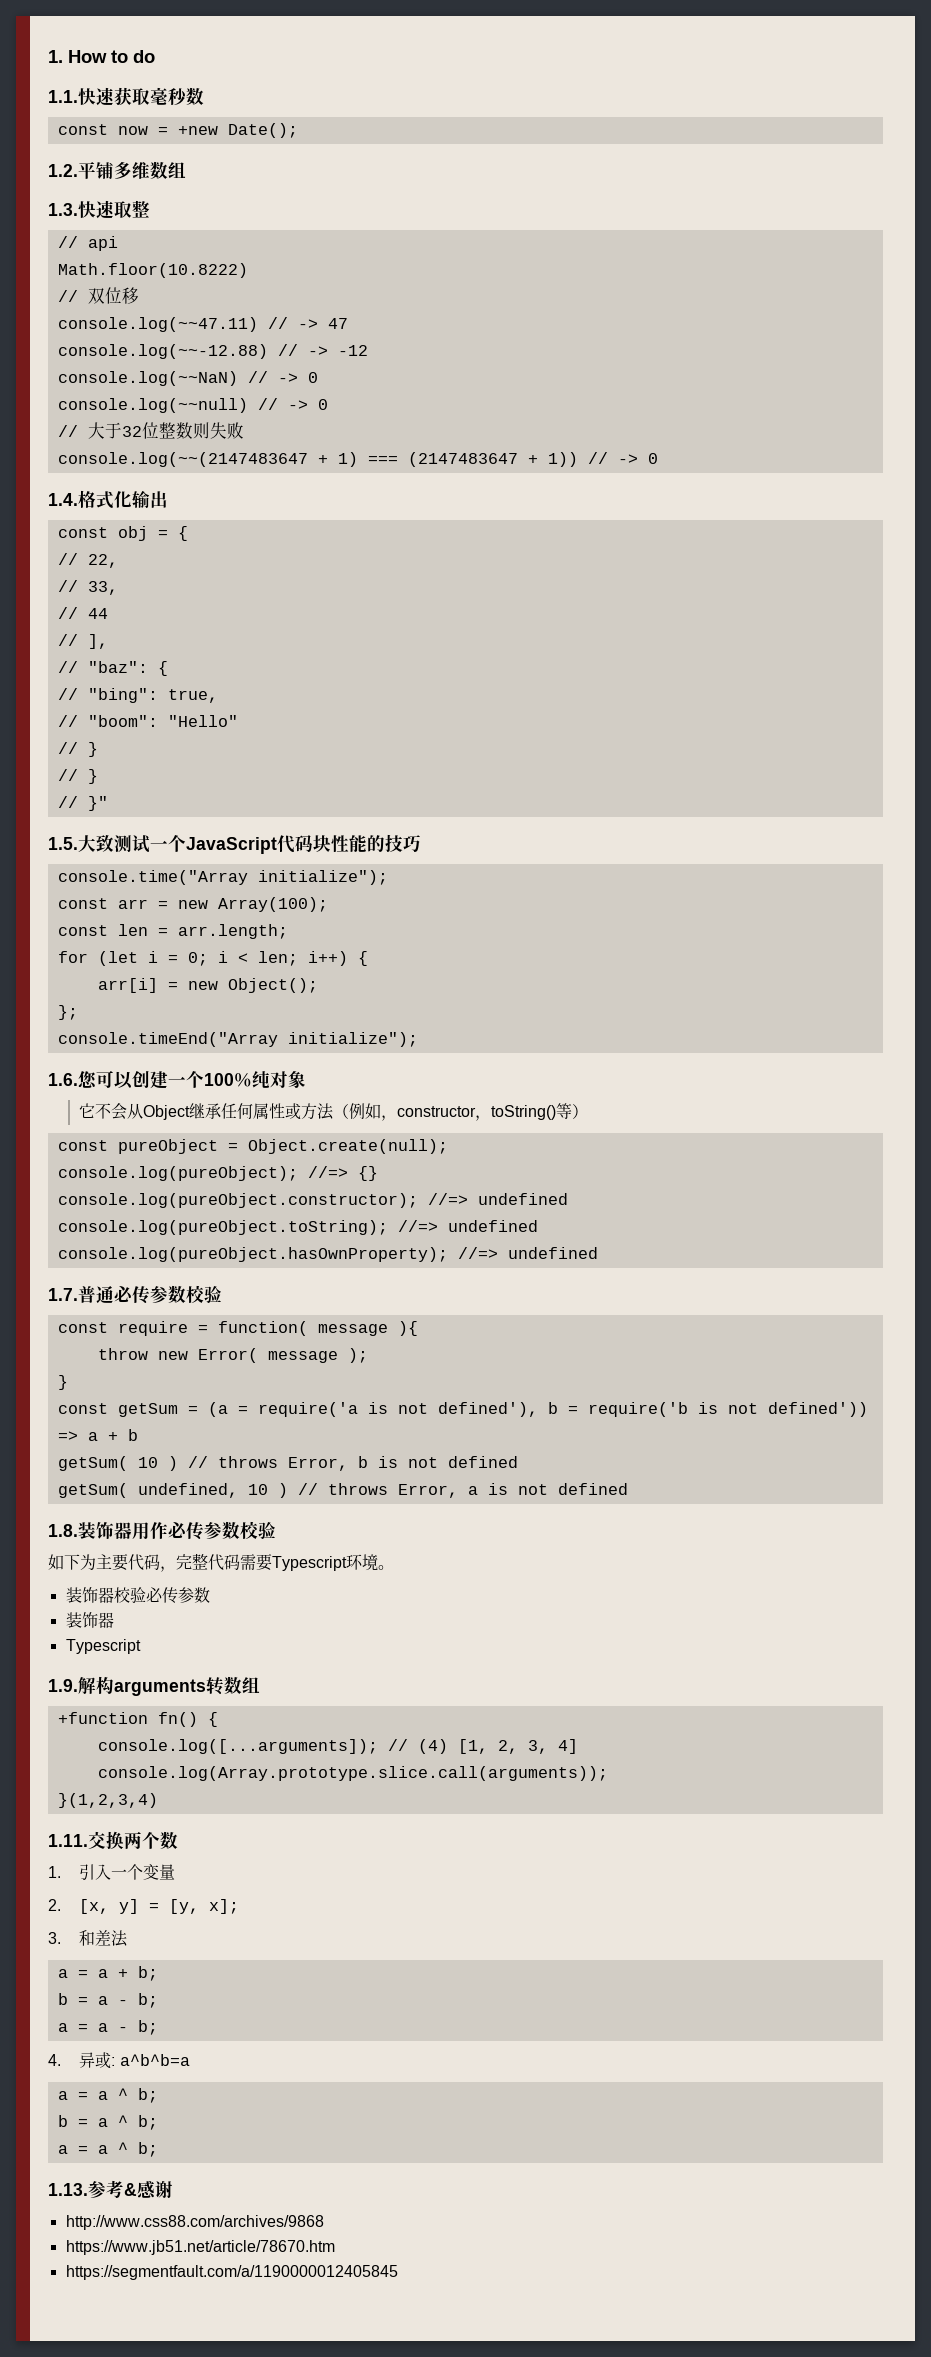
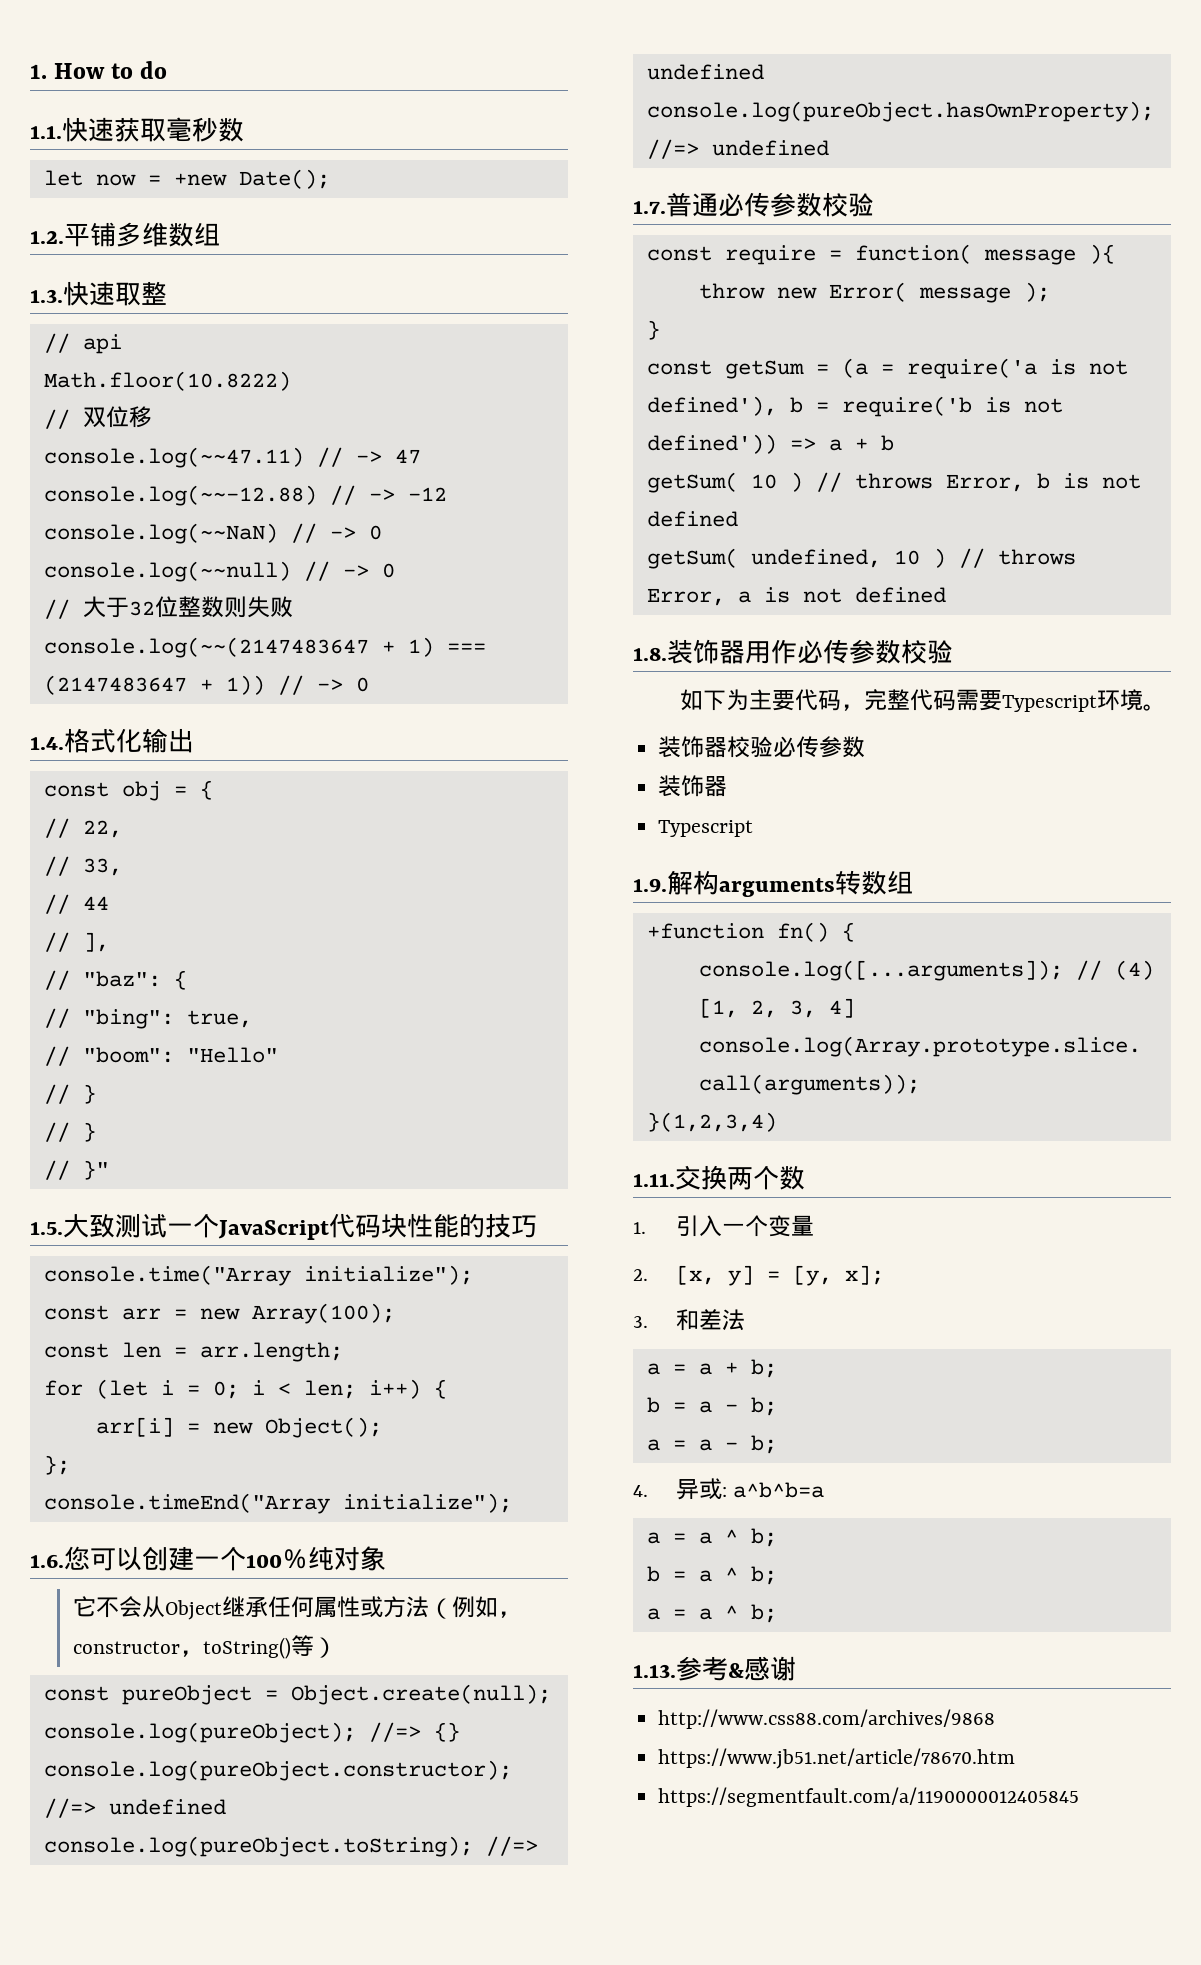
[57,124,108,135] const -> [43,170,83,186] let

